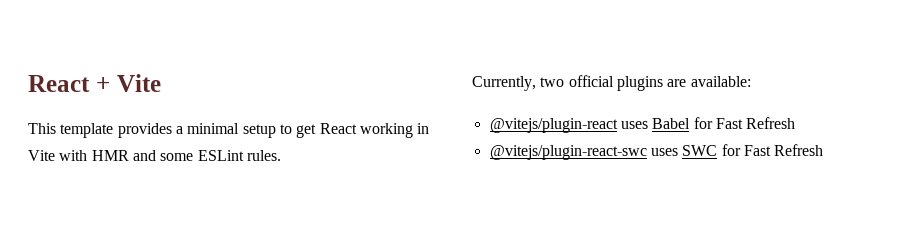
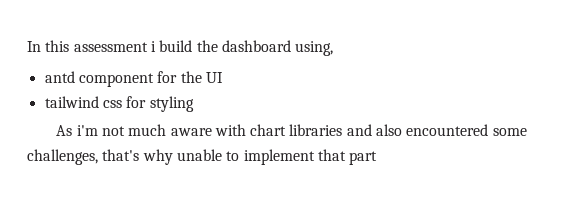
[28,74,161,92] [28,123,430,138] [28,150,281,161] [472,75,751,91] [489,117,796,133] [489,144,824,160] React + Vite // This template provides a minimal setup to get React working in Vite with HMR and some ESLint rules. // Currently, two official plugins are available: // @vitejs/plugin-react uses Babel for Fast Refresh // @vitejs/plugin-react-swc uses SWC for Fast Refresh -> [27,40,334,56] [44,71,223,87] [44,96,194,112] [56,124,527,136] [27,149,378,165] In this assessment i build the dashboard using, // antd component for the UI // tailwind css for styling // As i'm not much aware with chart libraries and also encountered some challenges, that's why unable to implement that part

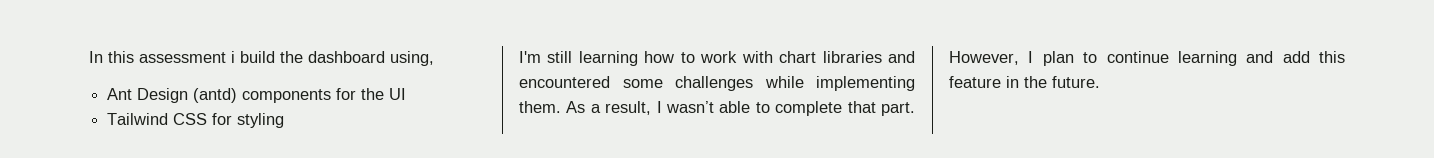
[44,71,154,87] antd component -> [107,88,332,103] Ant Design (antd) components
[44,96,122,108] tailwind css -> [107,113,208,125] Tailwind CSS
[56,124,212,136] As i'm not much aware -> [519,51,738,66] I'm still learning how to work
[376,124,403,136] also -> (915, 57) none
[27,149,378,165] challenges, that's why unable to implement that part -> [675,76,915,91] [519,101,915,116] [949,51,1345,66] [949,76,1100,88] challenges while implementing them. As a result, I wasn’t able to complete that part. However, I plan to continue learning and add this feature in the future.

